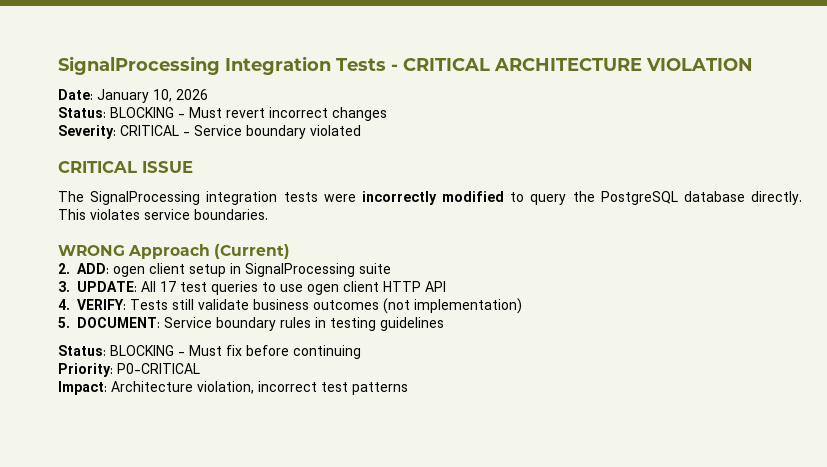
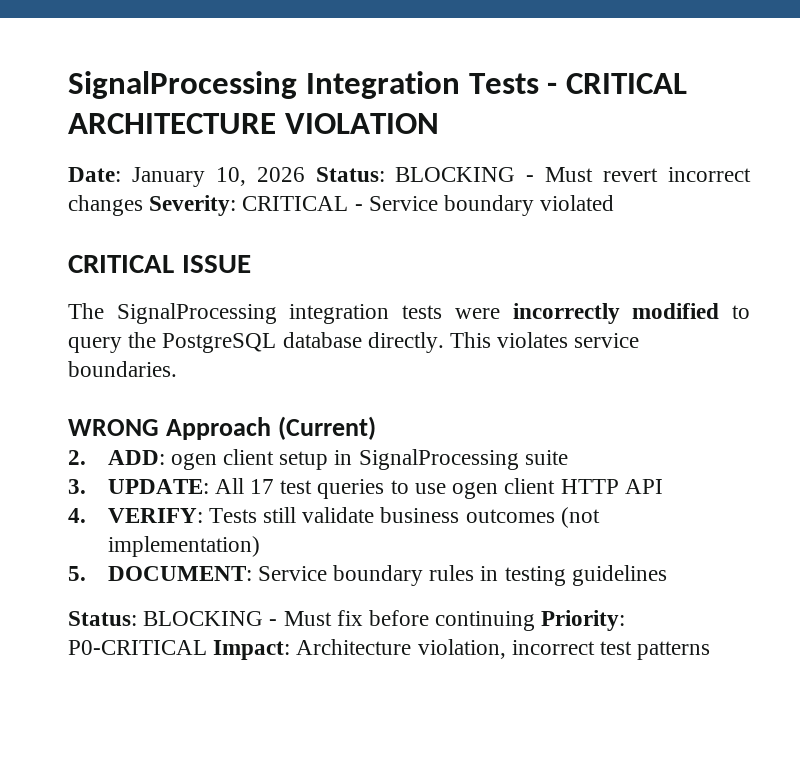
(208, 94) // -> (305, 174) none
(387, 114) // -> (143, 205) none
(361, 352) // -> (536, 621) none
(200, 368) // -> (207, 647) none

